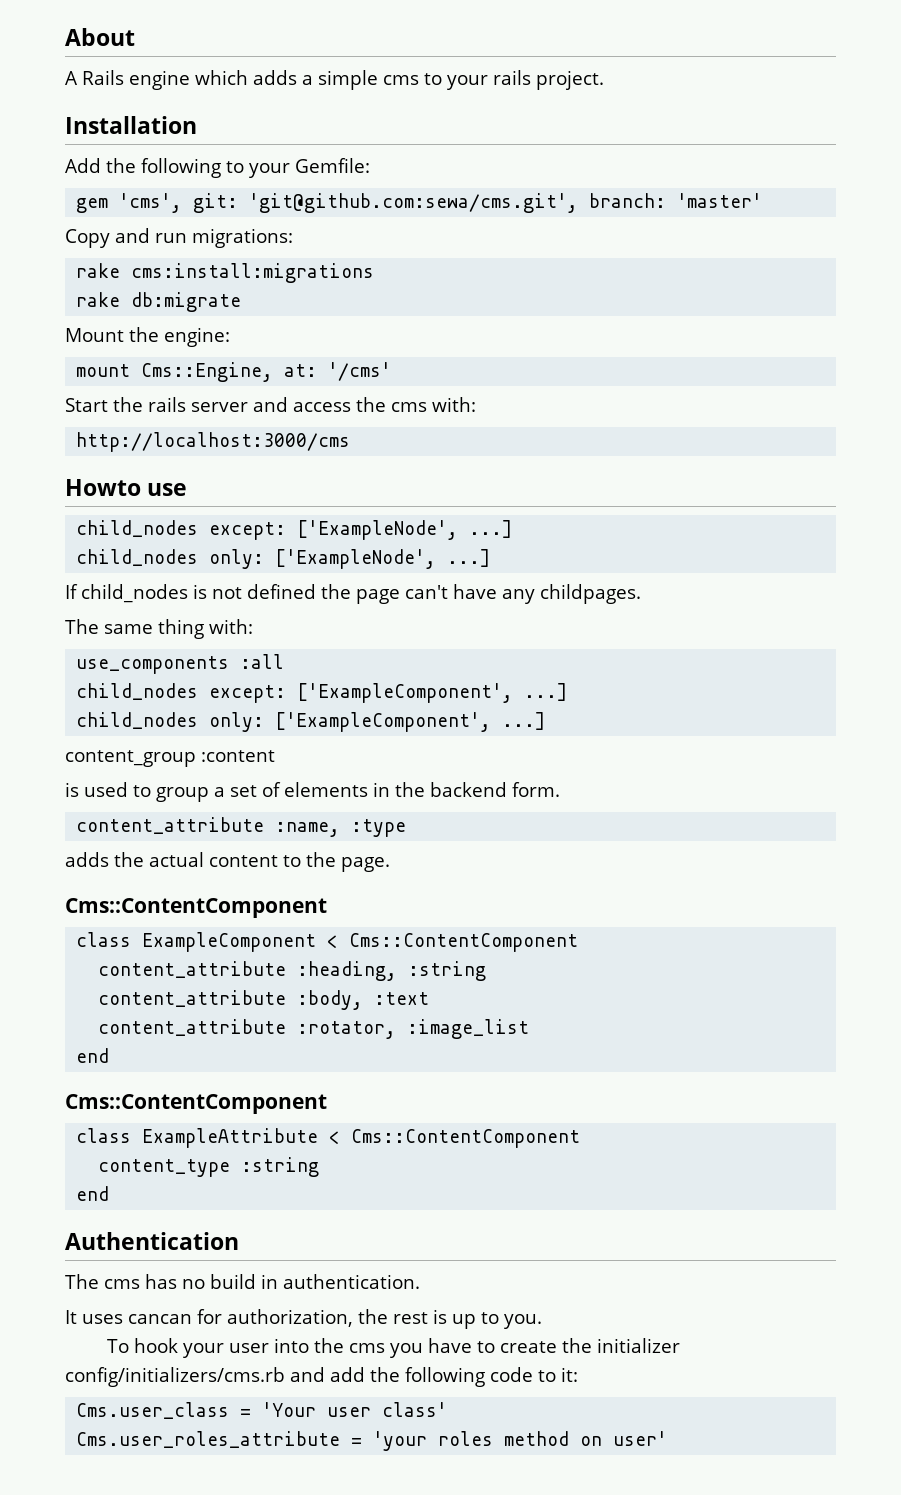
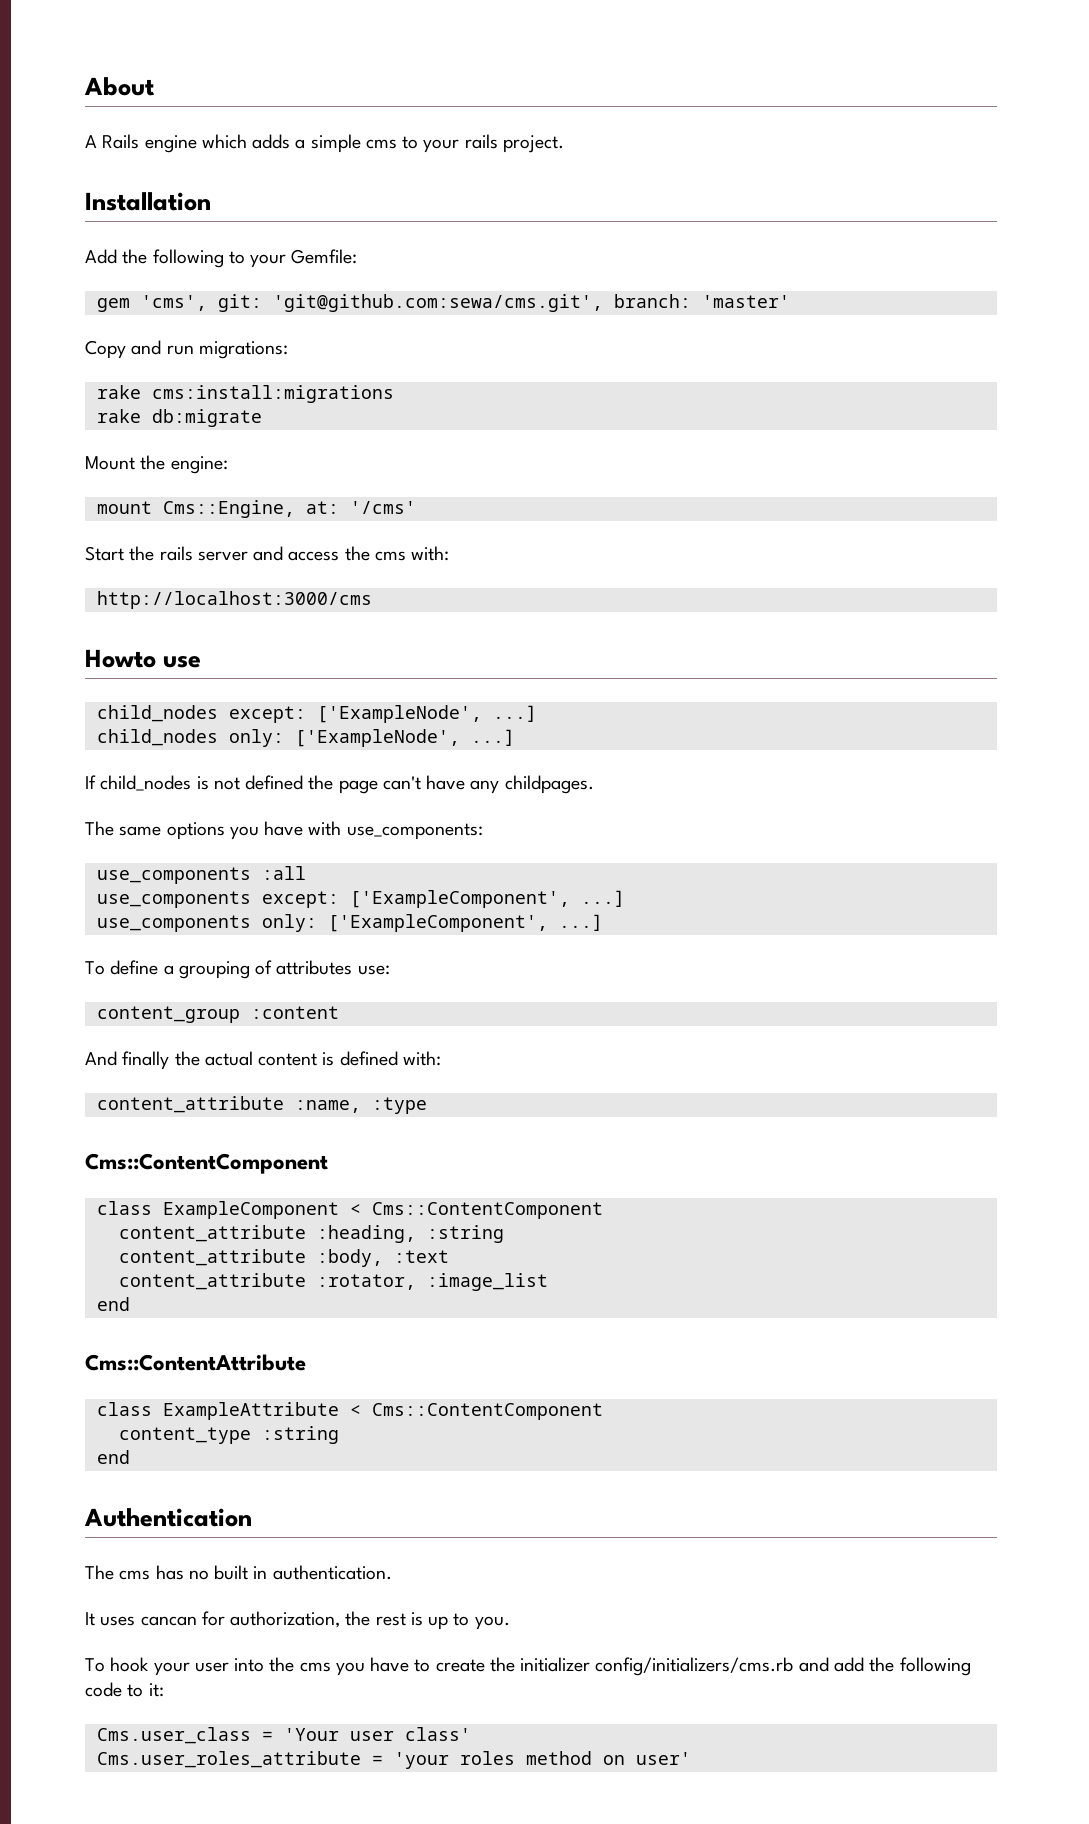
[158,619,253,639] thing with: -> [166,821,483,840] options you have with use_components:
[76,683,199,700] child_nodes -> [96,891,251,908] use_components
[76,712,199,729] child_nodes -> [96,915,251,932] use_components
[65,750,275,767] [65,782,560,802] [76,817,407,837] [65,852,390,872] content_group :content // is used to group a set of elements in the backend form. // content_attribute :name, :type // adds the actual content to the page. -> [85,960,390,979] [96,1006,339,1023] [85,1051,441,1070] [96,1096,427,1114] To define a grouping of attributes use: // content_group :content // And finally the actual content is defined with: // content_attribute :name, :type
[65,1094,327,1114] Cms::ContentComponent -> [85,1354,306,1371] Cms::ContentAttribute
[210,1274,256,1289] build -> [214,1565,249,1580] built

